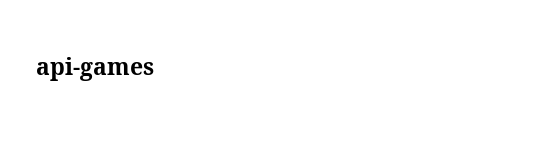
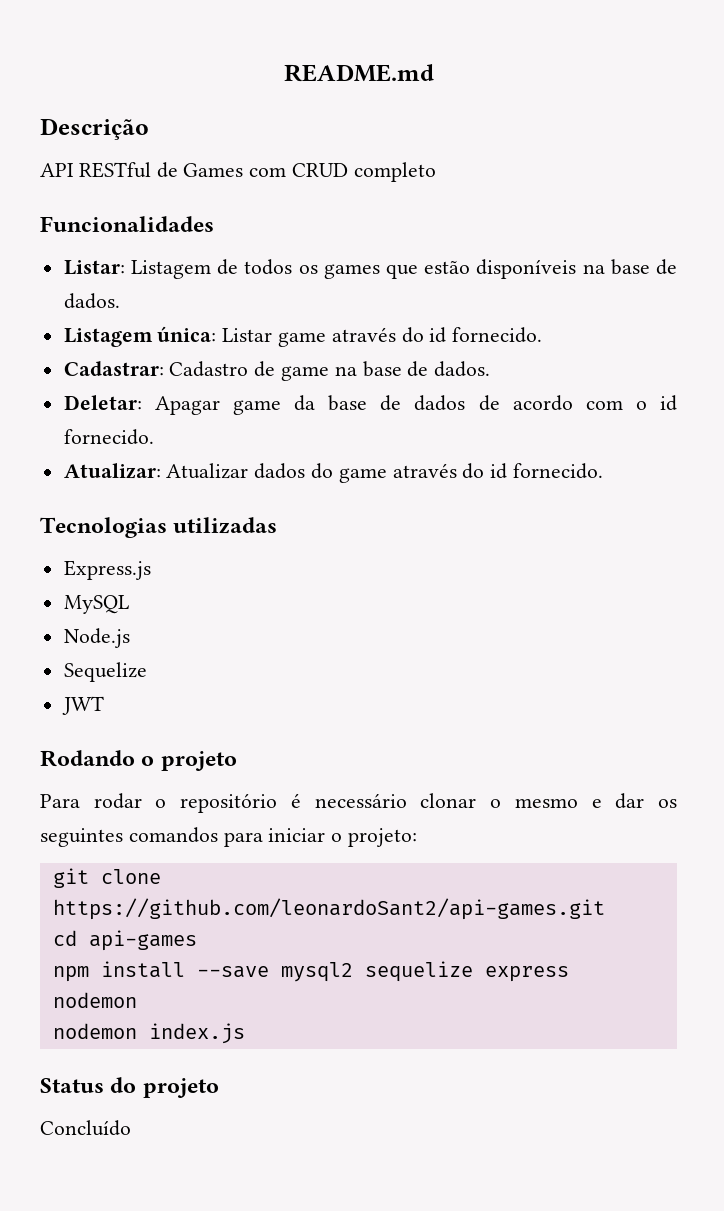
[36,57,154,81] api-games -> [283,64,434,82] [40,118,149,140] [40,162,436,182] [40,216,214,232] [63,259,677,279] [63,293,120,309] [63,326,543,347] [63,361,491,381] [63,395,677,415] [63,429,154,445] [63,463,604,483] [40,517,278,538] [63,560,151,580] [63,595,129,614] [63,628,130,648] [63,662,147,682] [61,696,104,715] [40,750,237,771] [40,793,678,813] [40,827,418,847] [52,868,161,888] [52,898,605,920] [52,930,197,951] [52,961,569,982] [52,992,137,1008] [52,1023,245,1044] [40,1077,219,1098] [40,1120,131,1136] README.md // Descrição // API RESTful de Games com CRUD completo // Funcionalidades // Listar: Listagem de todos os games que estão disponíveis na base de dados. // Listagem única: Listar game através do id fornecido. // Cadastrar: Cadastro de game na base de dados. // Deletar: Apagar game da base de dados de acordo com o id fornecido. // Atualizar: Atualizar dados do game através do id fornecido. // Tecnologias utilizadas // Express.js // MySQL // Node.js // Sequelize // JWT // Rodando o projeto // Para rodar o repositório é necessário clonar o mesmo e dar os seguintes comandos para iniciar o projeto: // git clone https://github.com/leonardoSant2/api-games.git // cd api-games // npm install --save mysql2 sequelize express nodemon // nodemon index.js // Status do projeto // Concluído

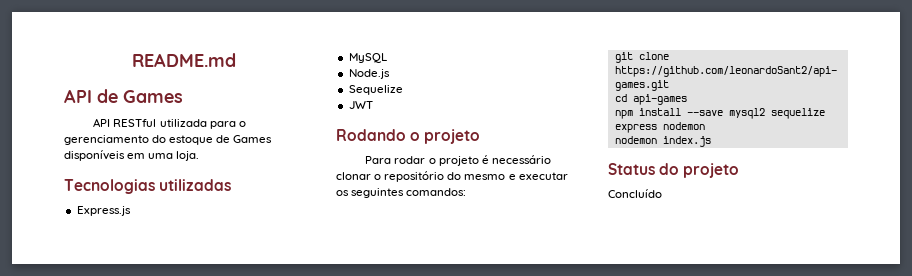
[40,118,149,140] Descrição -> [64,89,183,103] API de Games
[156,162,436,182] [40,216,214,232] [63,259,677,279] [63,293,120,309] [63,326,543,347] [63,361,491,381] [63,395,677,415] [63,429,154,445] [63,463,604,483] de Games com CRUD completo // Funcionalidades // Listar: Listagem de todos os games que estão disponíveis na base de dados. // Listagem única: Listar game através do id fornecido. // Cadastrar: Cadastro de game na base de dados. // Deletar: Apagar game da base de dados de acordo com o id fornecido. // Atualizar: Atualizar dados do game através do id fornecido. -> [159,119,246,129] [64,135,273,145] [64,150,200,161] utilizada para o gerenciamento do estoque de Games disponíveis em uma loja.
[180,793,278,813] repositório -> [438,156,479,166] projeto
(502, 803) none -> [384,171,462,182] repositório do
[615,793,645,809] dar -> [518,172,568,180] executar
[128,827,418,847] comandos para iniciar o projeto: -> [406,188,467,196] comandos:

